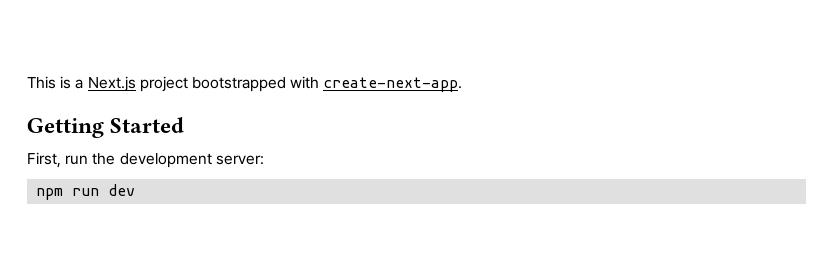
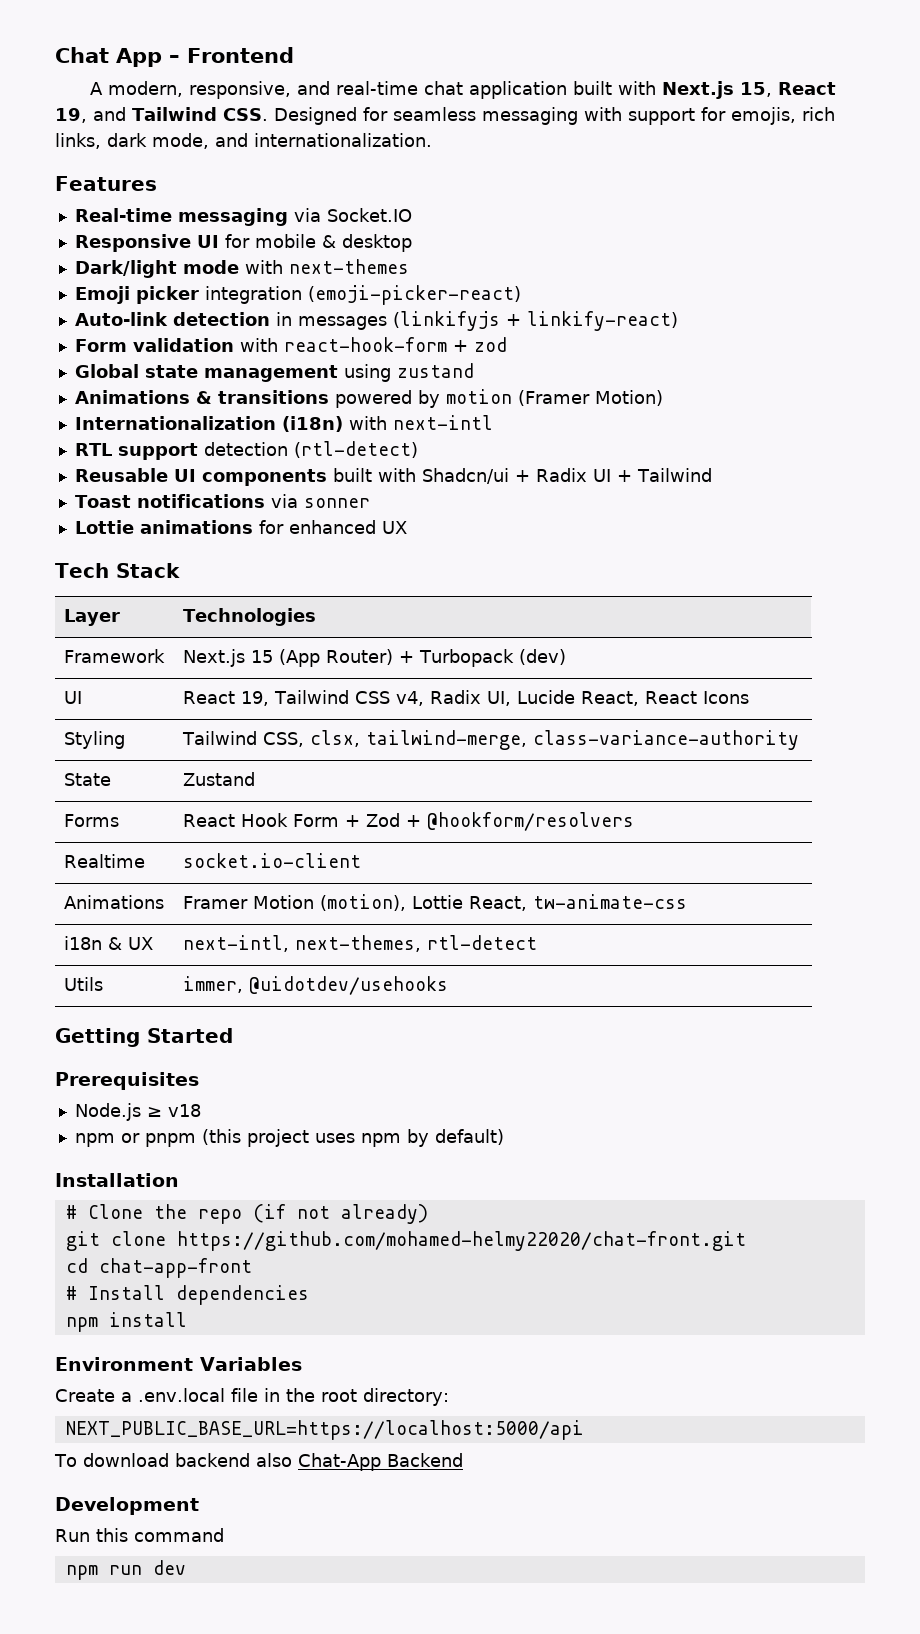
[27,76,463,92] [27,117,185,138] [27,152,264,168] This is a Next.js project bootstrapped with create-next-app. // Getting Started // First, run the development server: -> [55,47,294,67] [89,81,836,99] [55,107,835,125] [55,133,432,149] [55,176,157,191] [74,208,412,226] [74,234,412,252] [74,259,409,278] [74,285,521,305] [74,311,678,331] [74,337,507,352] [74,363,474,382] [74,389,663,408] [74,415,493,432] [74,441,418,460] [74,468,712,486] [74,494,370,508] [74,520,407,534] [55,563,180,578] [64,609,121,626] [183,608,317,626] [64,649,166,663] [183,649,567,667] [64,691,83,704] [183,690,750,706] [64,731,126,749] [182,730,800,750] [64,773,112,786] [183,772,256,786] [64,814,120,827] [183,812,635,831] [64,854,146,868] [183,853,362,868] [64,895,165,909] [183,894,688,911] [64,936,154,950] [183,935,538,952] [64,977,104,991] [183,976,449,995] [55,1028,233,1047] [55,1072,199,1090] [74,1103,201,1121] [74,1129,504,1147] [55,1173,179,1187] [65,1204,428,1224] [65,1231,746,1251] [65,1258,252,1278] [65,1285,309,1305] [65,1312,187,1332] [55,1357,302,1371] [55,1388,449,1406] [65,1420,584,1440] [54,1453,463,1471] [55,1497,199,1515] [55,1528,224,1542] Chat App – Frontend // A modern, responsive, and real-time chat application built with Next.js 15, React 19, and Tailwind CSS. Designed for seamless messaging with support for emojis, rich links, dark mode, and internationalization. // Features // Real-time messaging via Socket.IO // Responsive UI for mobile & desktop // Dark/light mode with next-themes // Emoji picker integration (emoji-picker-react) // Auto-link detection in messages (linkifyjs + linkify-react) // Form validation with react-hook-form + zod // Global state management using zustand // Animations & transitions powered by motion (Framer Motion) // Internationalization (i18n) with next-intl // RTL support detection (rtl-detect) // Reusable UI components built with Shadcn/ui + Radix UI + Tailwind // Toast notifications via sonner // Lottie animations for enhanced UX // Tech Stack // Layer | Technologies // Framework | Next.js 15 (App Router) + Turbopack (dev) // UI | React 19, Tailwind CSS v4, Radix UI, Lucide React, React Icons // Styling | Tailwind CSS, clsx, tailwind-merge, class-variance-authority // State | Zustand // Forms | React Hook Form + Zod + @hookform/resolvers // Realtime | socket.io-client // Animations | Framer Motion (motion), Lottie React, tw-animate-css // i18n & UX | next-intl, next-themes, rtl-detect // Utils | immer, @uidotdev/usehooks // Getting Started // Prerequisites // Node.js ≥ v18 // npm or pnpm (this project uses npm by default) // Installation // # Clone the repo (if not already) // git clone https://github.com/mohamed-helmy22020/chat-front.git // cd chat-app-front // # Install dependencies // npm install // Environment Variables // Create a .env.local file in the root directory: // NEXT_PUBLIC_BASE_URL=https://localhost:5000/api // To download backend also Chat-App Backend // Development // Run this command

